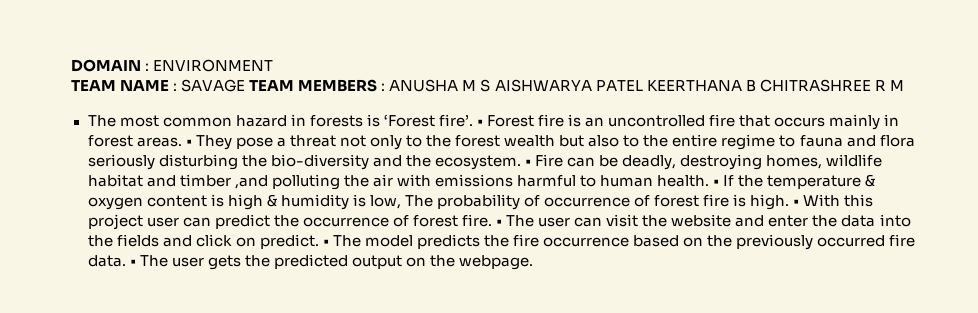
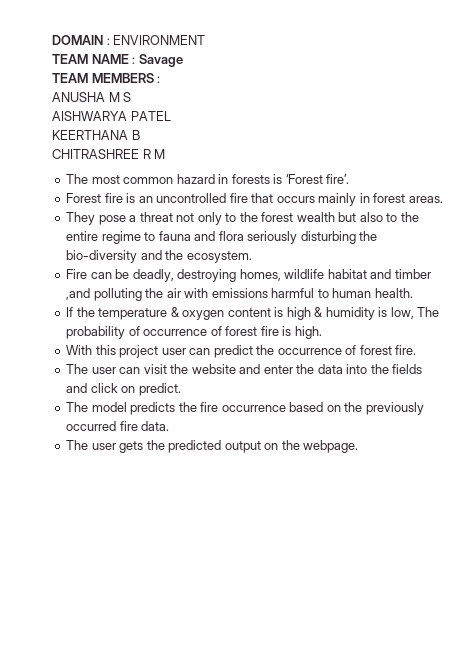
[181,79,246,92] SAVAGE -> [138,54,183,67] Savage //
(386, 87) none -> (161, 79) //
(491, 85) none -> (132, 97) //
(643, 85) none -> (171, 116) //
(756, 86) none -> (140, 135) //
[476,119,483,126] • -> (350, 179) //
[185,139,192,146] • -> (443, 199) //
[524,159,531,166] • -> (252, 257) //
[713,179,720,186] • -> (413, 293) //
[793,199,800,206] • -> (322, 332) //
[495,219,502,226] • -> (417, 350) //
[322,239,329,246] • -> (181, 389) //
[129,259,136,266] • -> (170, 426) //

